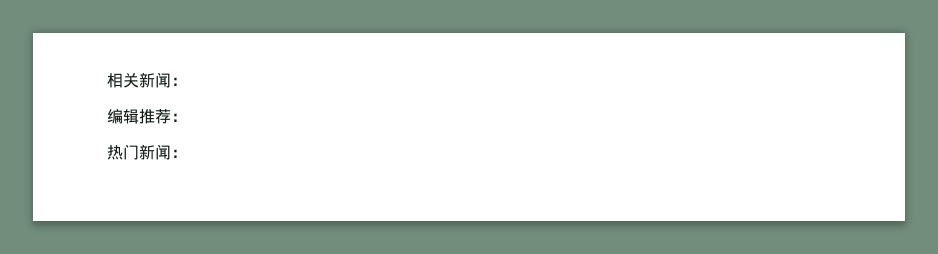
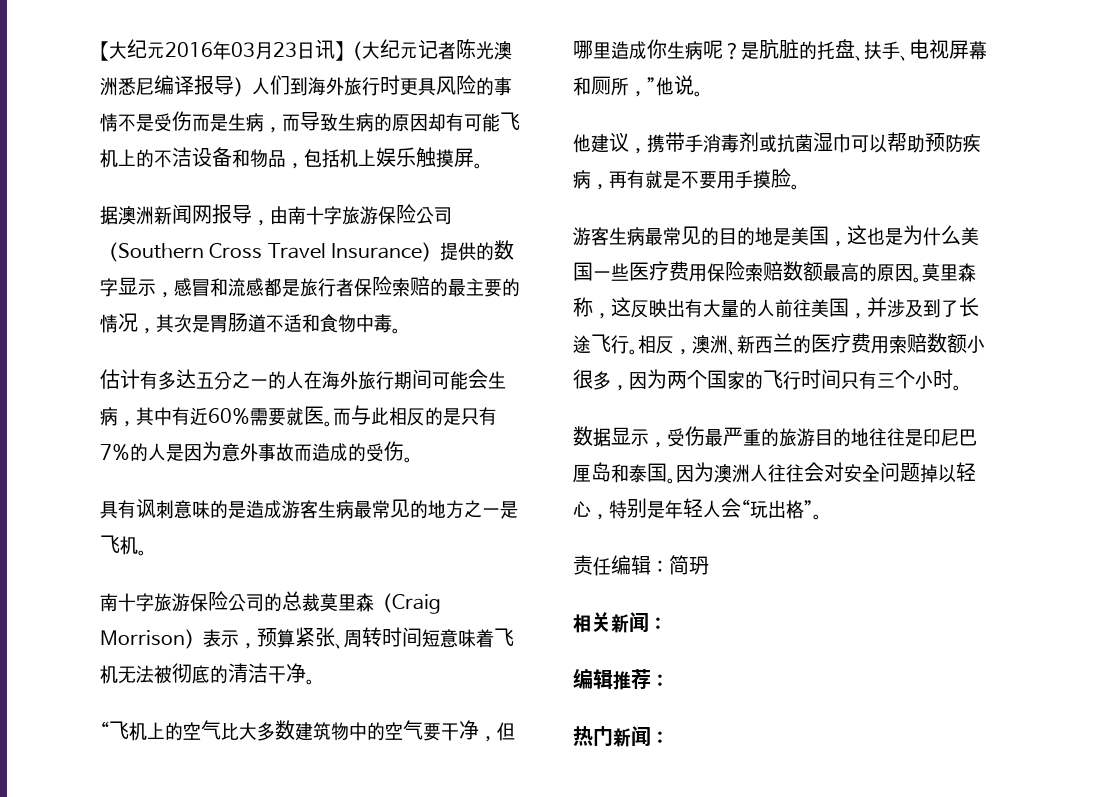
(107, 80) none -> [100,39,512,61] [100,75,512,97] [100,111,520,133] [100,147,483,169] [100,204,452,226] [100,240,515,262] [100,276,520,298] [100,313,401,334] [100,369,506,390] [100,405,497,427] [100,441,413,463] [100,499,518,519] [100,535,147,556] [100,591,441,614] [100,627,514,649] [100,663,315,685] [100,720,515,742] [573,39,987,61] [573,75,703,97] [573,132,981,154] [573,168,800,190] [573,225,979,247] [573,261,976,283] [573,297,979,319] [573,333,985,355] [573,369,962,391] [573,426,977,448] [573,462,976,484] [573,498,822,520] [573,555,709,576] 【大纪元2016年03月23日讯】（大纪元记者陈光澳洲悉尼编译报导）人们到海外旅行时更具风险的事情不是受伤而是生病，而导致生病的原因却有可能飞机上的不洁设备和物品，包括机上娱乐触摸屏。 // 据澳洲新闻网报导，由南十字旅游保险公司（Southern Cross Travel Insurance）提供的数字显示，感冒和流感都是旅行者保险索赔的最主要的情况，其次是胃肠道不适和食物中毒。 // 估计有多达五分之一的人在海外旅行期间可能会生病，其中有近60%需要就医。而与此相反的是只有7%的人是因为意外事故而造成的受伤。 // 具有讽刺意味的是造成游客生病最常见的地方之一是飞机。 // 南十字旅游保险公司的总裁莫里森（Craig Morrison）表示，预算紧张、周转时间短意味着飞机无法被彻底的清洁干净。 // “飞机上的空气比大多数建筑物中的空气要干净，但哪里造成你生病呢？是肮脏的托盘、扶手、电视屏幕和厕所，”他说。 // 他建议，携带手消毒剂或抗菌湿巾可以帮助预防疾病，再有就是不要用手摸脸。 // 游客生病最常见的目的地是美国，这也是为什么美国一些医疗费用保险索赔数额最高的原因。莫里森称，这反映出有大量的人前往美国，并涉及到了长途飞行。相反，澳洲、新西兰的医疗费用索赔数额小很多，因为两个国家的飞行时间只有三个小时。 // 数据显示，受伤最严重的旅游目的地往往是印尼巴厘岛和泰国。因为澳洲人往往会对安全问题掉以轻心，特别是年轻人会“玩出格”。 // 责任编辑：简玬 //

